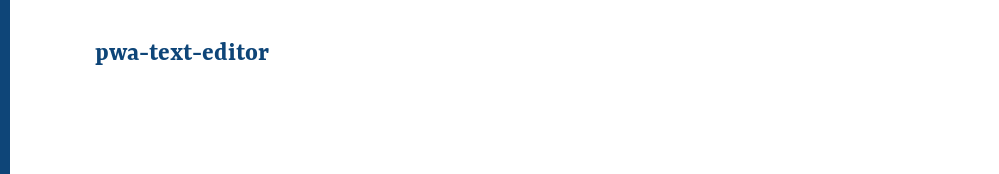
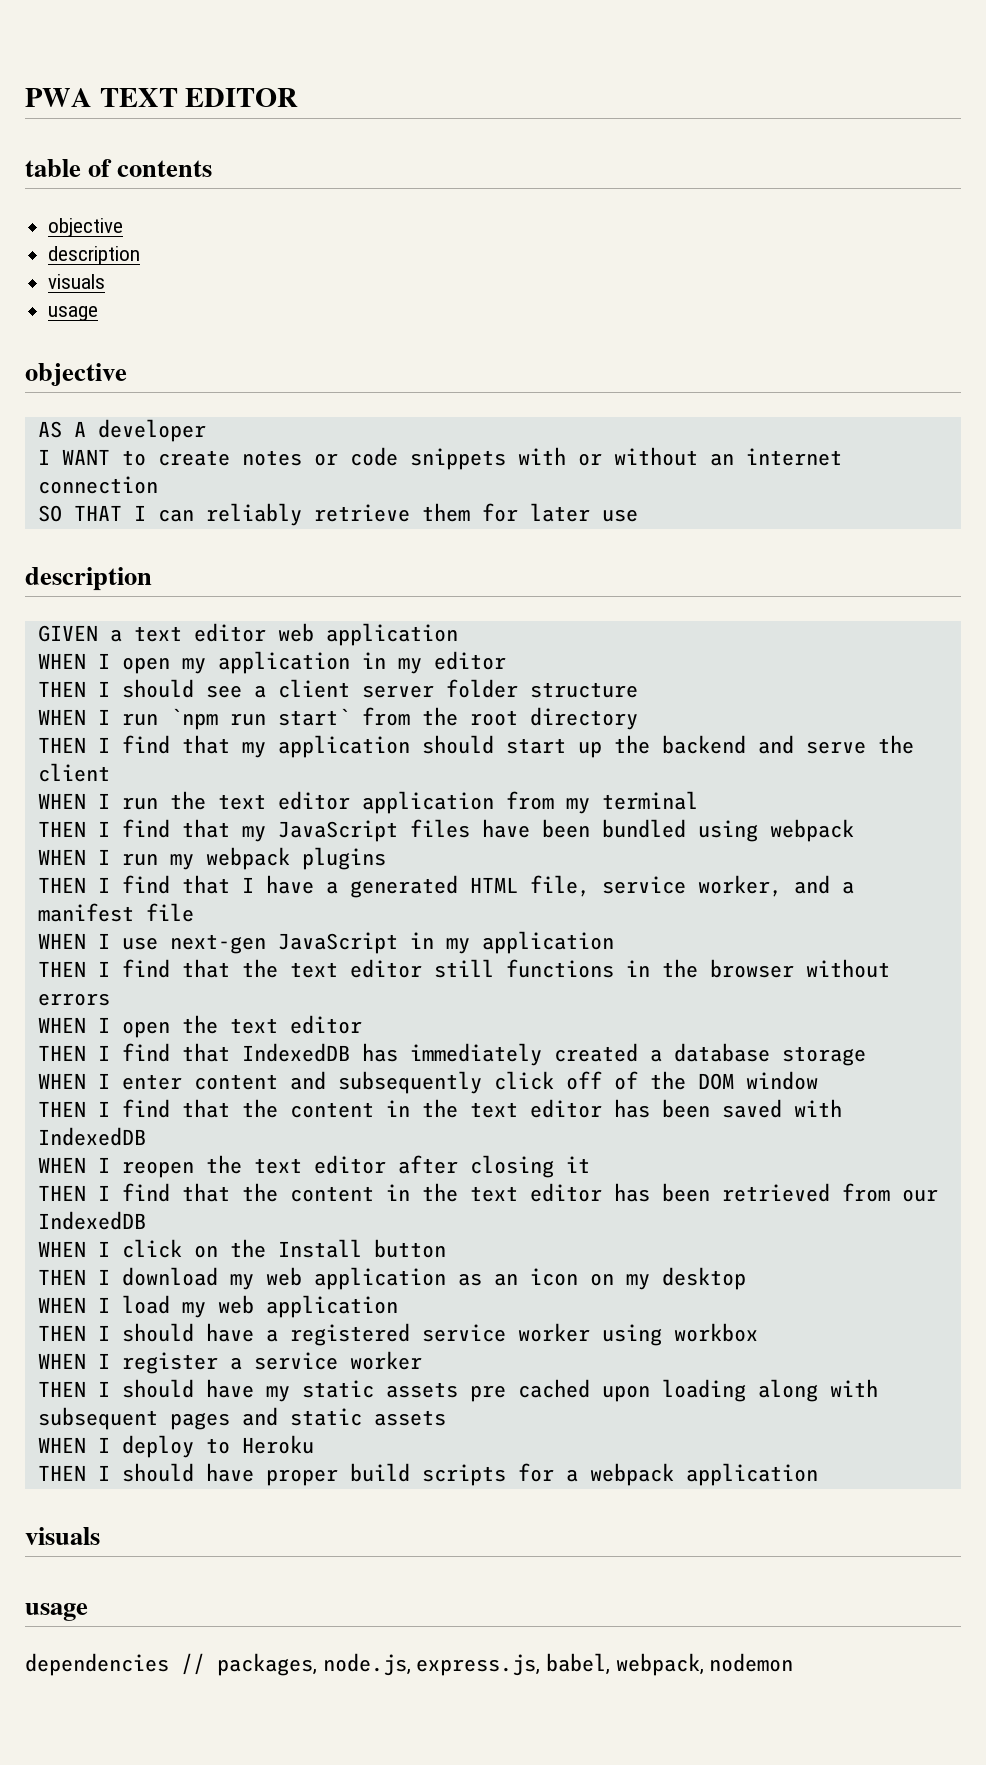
[95,42,269,65] pwa-text-editor -> [25,88,299,107] [25,159,213,177] [48,218,124,237] [48,246,141,265] [48,274,106,289] [48,306,99,321] [25,363,127,386] [37,419,206,442] [37,447,842,470] [37,476,158,494] [37,503,638,526] [25,567,152,591] [37,623,458,646] [37,651,506,674] [37,679,638,698] [37,707,638,730] [37,735,914,758] [37,763,110,782] [37,791,698,814] [37,819,854,842] [37,847,386,870] [37,875,854,898] [37,903,194,922] [37,931,614,954] [37,959,890,978] [37,993,110,1006] [37,1015,362,1038] [37,1043,866,1066] [37,1071,818,1094] [37,1099,842,1118] [37,1127,146,1146] [37,1155,590,1178] [37,1183,938,1202] [37,1211,146,1230] [37,1239,446,1258] [37,1267,746,1290] [37,1295,398,1318] [37,1323,758,1346] [37,1351,422,1374] [37,1379,878,1402] [37,1407,446,1430] [37,1435,314,1458] [37,1463,818,1486] [25,1527,100,1545] [25,1603,88,1621] [25,1653,794,1676] PWA TEXT EDITOR // table of contents // objective // description // visuals // usage // objective // AS A developer // I WANT to create notes or code snippets with or without an internet connection // SO THAT I can reliably retrieve them for later use // description // GIVEN a text editor web application // WHEN I open my application in my editor // THEN I should see a client server folder structure // WHEN I run `npm run start` from the root directory // THEN I find that my application should start up the backend and serve the client // WHEN I run the text editor application from my terminal // THEN I find that my JavaScript files have been bundled using webpack // WHEN I run my webpack plugins // THEN I find that I have a generated HTML file, service worker, and a manifest file // WHEN I use next-gen JavaScript in my application // THEN I find that the text editor still functions in the browser without errors // WHEN I open the text editor // THEN I find that IndexedDB has immediately created a database storage // WHEN I enter content and subsequently click off of the DOM window // THEN I find that the content in the text editor has been saved with IndexedDB // WHEN I reopen the text editor after closing it // THEN I find that the content in the text editor has been retrieved from our IndexedDB // WHEN I click on the Install button // THEN I download my web application as an icon on my desktop // WHEN I load my web application // THEN I should have a registered service worker using workbox // WHEN I register a service worker // THEN I should have my static assets pre cached upon loading along with subsequent pages and static assets // WHEN I deploy to Heroku // THEN I should have proper build scripts for a webpack application // visuals // usage // dependencies // packages, node.js, express.js, babel, webpack, nodemon

